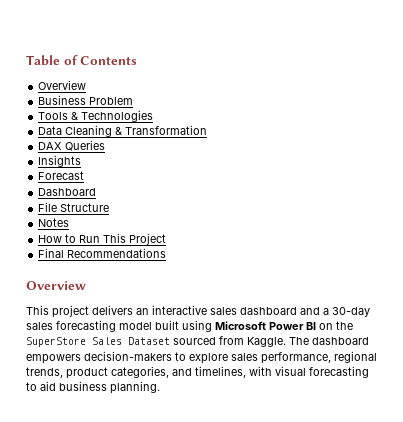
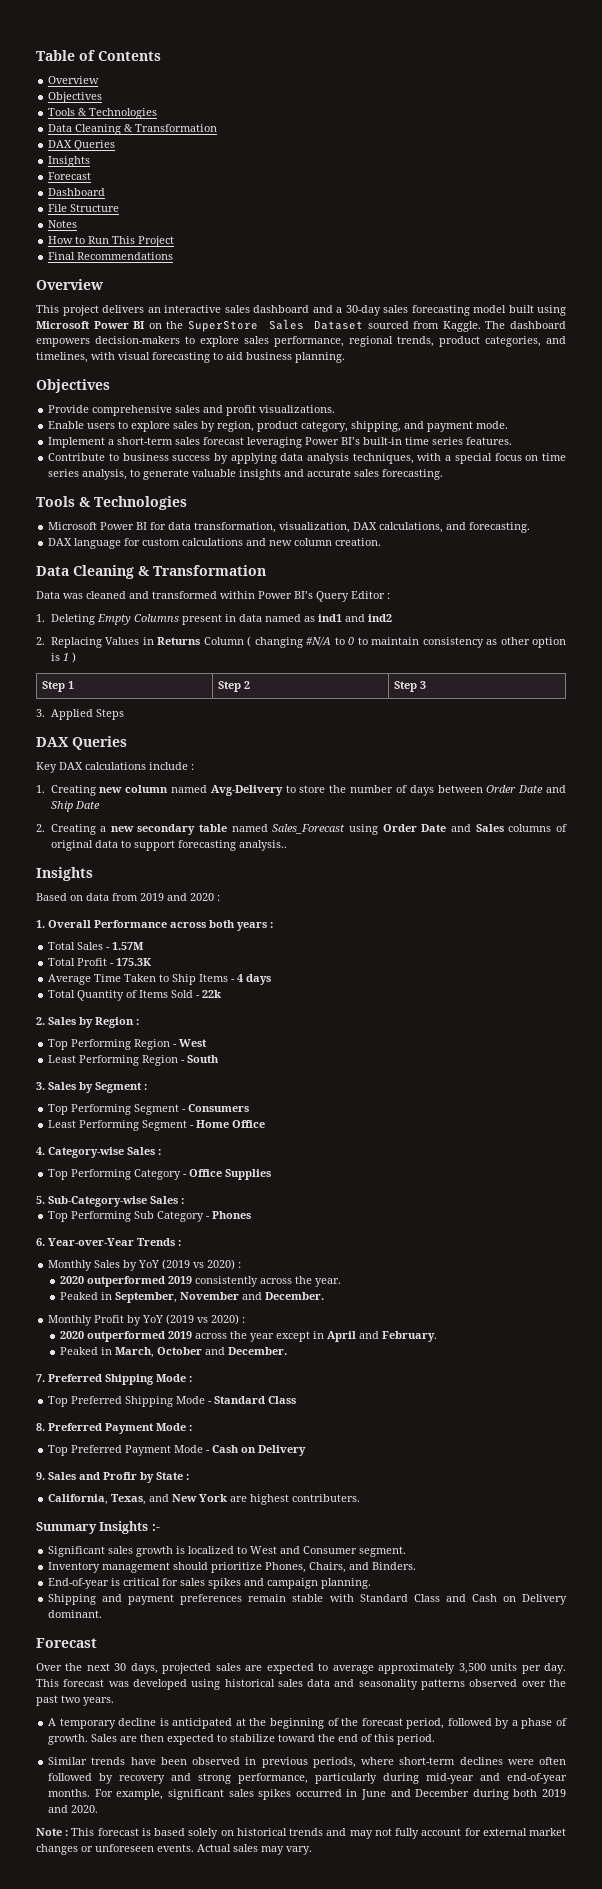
[38,95,134,105] Business Problem -> [48,92,103,103] Objectives
(160, 387) none -> [36,379,110,393] [48,405,336,416] [48,421,509,432] [48,437,513,448] [48,453,566,464] [48,469,444,480] [36,496,187,510] [48,522,531,533] [48,538,382,549] [36,565,266,579] [36,591,390,602] [36,614,392,625] [36,636,566,648] [50,652,76,663] [41,681,74,692] [217,681,250,692] [393,681,426,692] [36,709,124,720] [36,736,127,750] [36,762,194,773] [36,785,566,796] [50,801,100,812] [36,824,567,835] [50,840,287,851] [36,867,93,881] [36,893,220,901] [36,920,273,931] [48,942,145,950] [48,958,153,966] [48,974,272,985] [48,990,222,1001] [36,1017,139,1028] [48,1039,208,1050] [48,1055,220,1066] [36,1082,147,1093] [48,1104,250,1115] [48,1120,266,1131] [36,1147,161,1158] [48,1169,272,1180] [36,1196,184,1207] [48,1211,252,1222] [36,1238,181,1246] [48,1259,242,1271] [60,1276,342,1287] [60,1292,325,1303] [48,1314,246,1326] [60,1331,438,1342] [60,1347,288,1358] [36,1374,192,1385] [48,1396,297,1407] [36,1423,192,1434] [48,1445,307,1456] [36,1472,189,1483] [48,1494,361,1505] [36,1521,160,1534] [48,1546,407,1557] [48,1562,417,1573] [48,1578,372,1589] [48,1594,567,1605] [48,1610,103,1618] [36,1638,97,1648] [36,1663,566,1674] [36,1679,567,1690] [36,1695,114,1706] [48,1718,567,1729] [48,1734,436,1745] [48,1757,566,1768] [48,1773,567,1784] [48,1789,567,1800] [48,1805,99,1813] [36,1828,567,1839] [36,1844,312,1855] // Objectives // Provide comprehensive sales and profit visualizations. // Enable users to explore sales by region, product category, shipping, and payment mode. // Implement a short-term sales forecast leveraging Power BI’s built-in time series features. // Contribute to business success by applying data analysis techniques, with a special focus on time series analysis, to generate valuable insights and accurate sales forecasting. // Tools & Technologies // Microsoft Power BI for data transformation, visualization, DAX calculations, and forecasting. // DAX language for custom calculations and new column creation. // Data Cleaning & Transformation // Data was cleaned and transformed within Power BI’s Query Editor : // 1. Deleting Empty Columns present in data named as ind1 and ind2 // 2. Replacing Values in Returns Column ( changing #N/A to 0 to maintain consistency as other option is 1 ) // Step 1 | Step 2 | Step 3 // 3. Applied Steps // DAX Queries // Key DAX calculations include : // 1. Creating new column named Avg-Delivery to store the number of days between Order Date and Ship Date // 2. Creating a new secondary table named Sales_Forecast using Order Date and Sales columns of original data to support forecasting analysis.. // Insights // Based on data from 2019 and 2020 : // 1. Overall Performance across both years : // Total Sales - 1.57M // Total Profit - 175.3K // Average Time Taken to Ship Items - 4 days // Total Quantity of Items Sold - 22k // 2. Sales by Region : // Top Performing Region - West // Least Performing Region - South // 3. Sales by Segment : // Top Performing Segment - Consumers // Least Performing Segment - Home Office // 4. Category-wise Sales : // Top Performing Category - Office Supplies // 5. Sub-Category-wise Sales : // Top Performing Sub Category - Phones // 6. Year-over-Year Trends : // Monthly Sales by YoY (2019 vs 2020) : // 2020 outperformed 2019 consistently across the year. // Peaked in September, November and December. // Monthly Profit by YoY (2019 vs 2020) : // 2020 outperformed 2019 across the year except in April and February. // Peaked in March, October and December. // 7. Preferred Shipping Mode : // Top Preferred Shipping Mode - Standard Class // 8. Preferred Payment Mode : // Top Preferred Payment Mode - Cash on Delivery // 9. Sales and Profir by State : // California, Texas, and New York are highest contributers. // Summary Insights :- // Significant sales growth is localized to West and Consumer segment. // Inventory management should prioritize Phones, Chairs, and Binders. // End-of-year is critical for sales spikes and campaign planning. // Shipping and payment preferences remain stable with Standard Class and Cash on Delivery dominant. // Forecast // Over the next 30 days, projected sales are expected to average approximately 3,500 units per day. This forecast was developed using historical sales data and seasonality patterns observed over the past two years. // A temporary decline is anticipated at the beginning of the forecast period, followed by a phase of growth. Sales are then expected to stabilize toward the end of this period. // Similar trends have been observed in previous periods, where short-term declines were often followed by recovery and strong performance, particularly during mid-year and end-of-year months. For example, significant sales spikes occurred in June and December during both 2019 and 2020. // Note : This forecast is based solely on historical trends and may not fully account for external market changes or unforeseen events. Actual sales may vary.

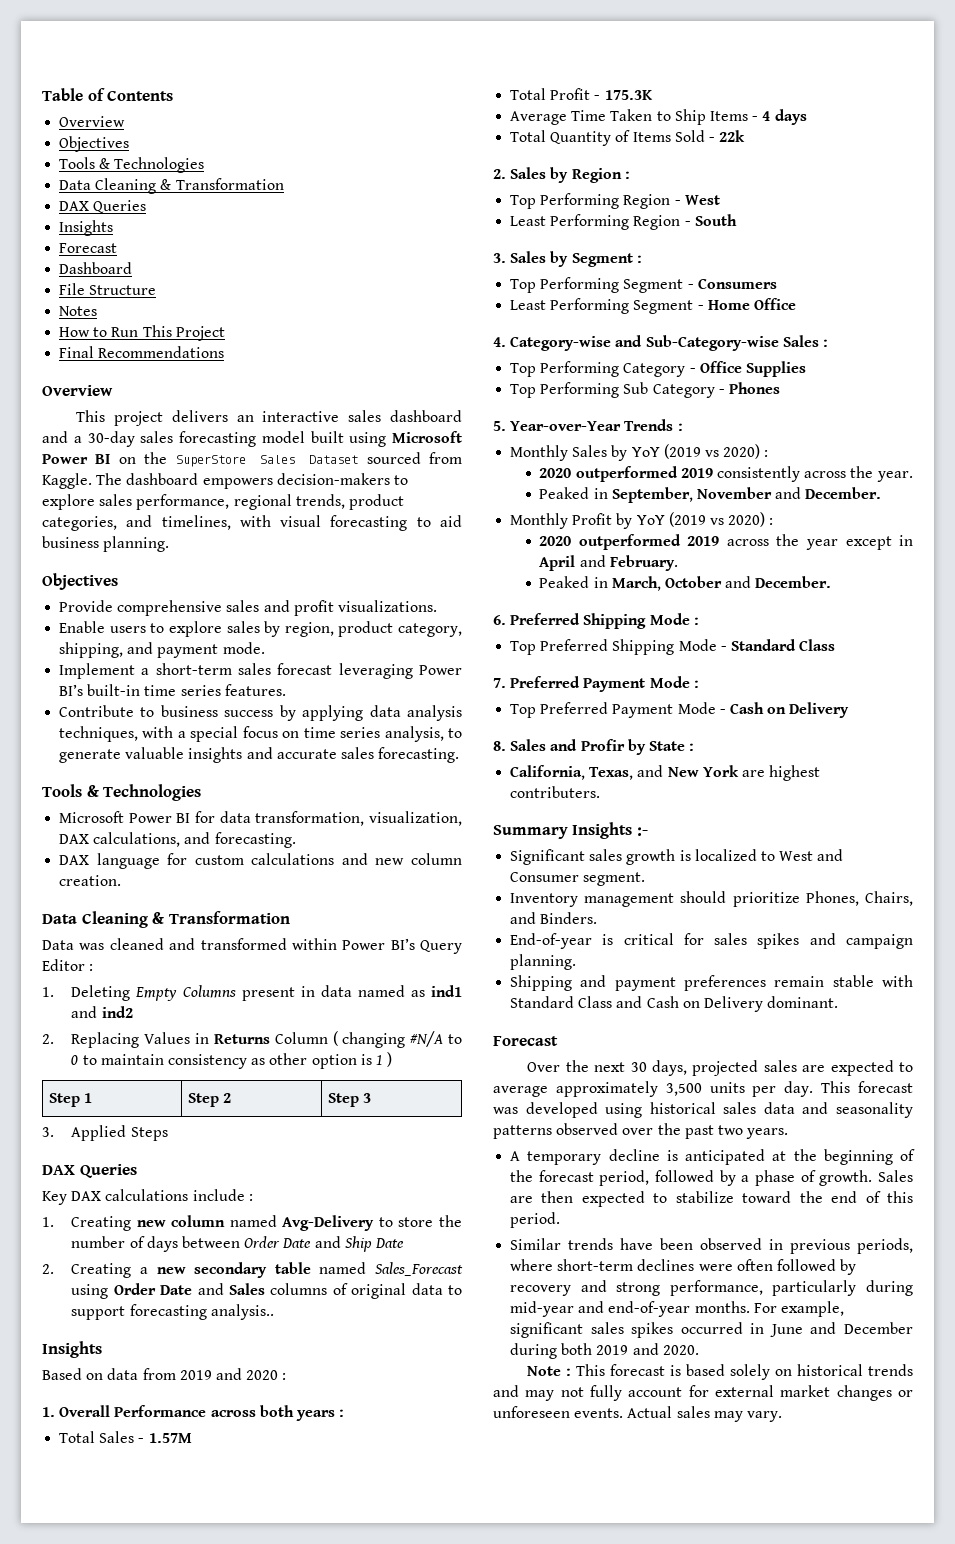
(124, 1152) none -> [615,335,779,351] and Sub-Category-wise
[36,1196,184,1207] // 5. Sub-Category-wise Sales : -> (806, 369) none
[36,1238,45,1246] 6. -> [493,421,506,431] 5.
[36,1374,45,1382] 7. -> [493,615,506,625] 6.
[36,1423,45,1431] 8. -> [493,678,506,688] 7.
[36,1472,45,1480] 9. -> [493,741,506,751] 8.

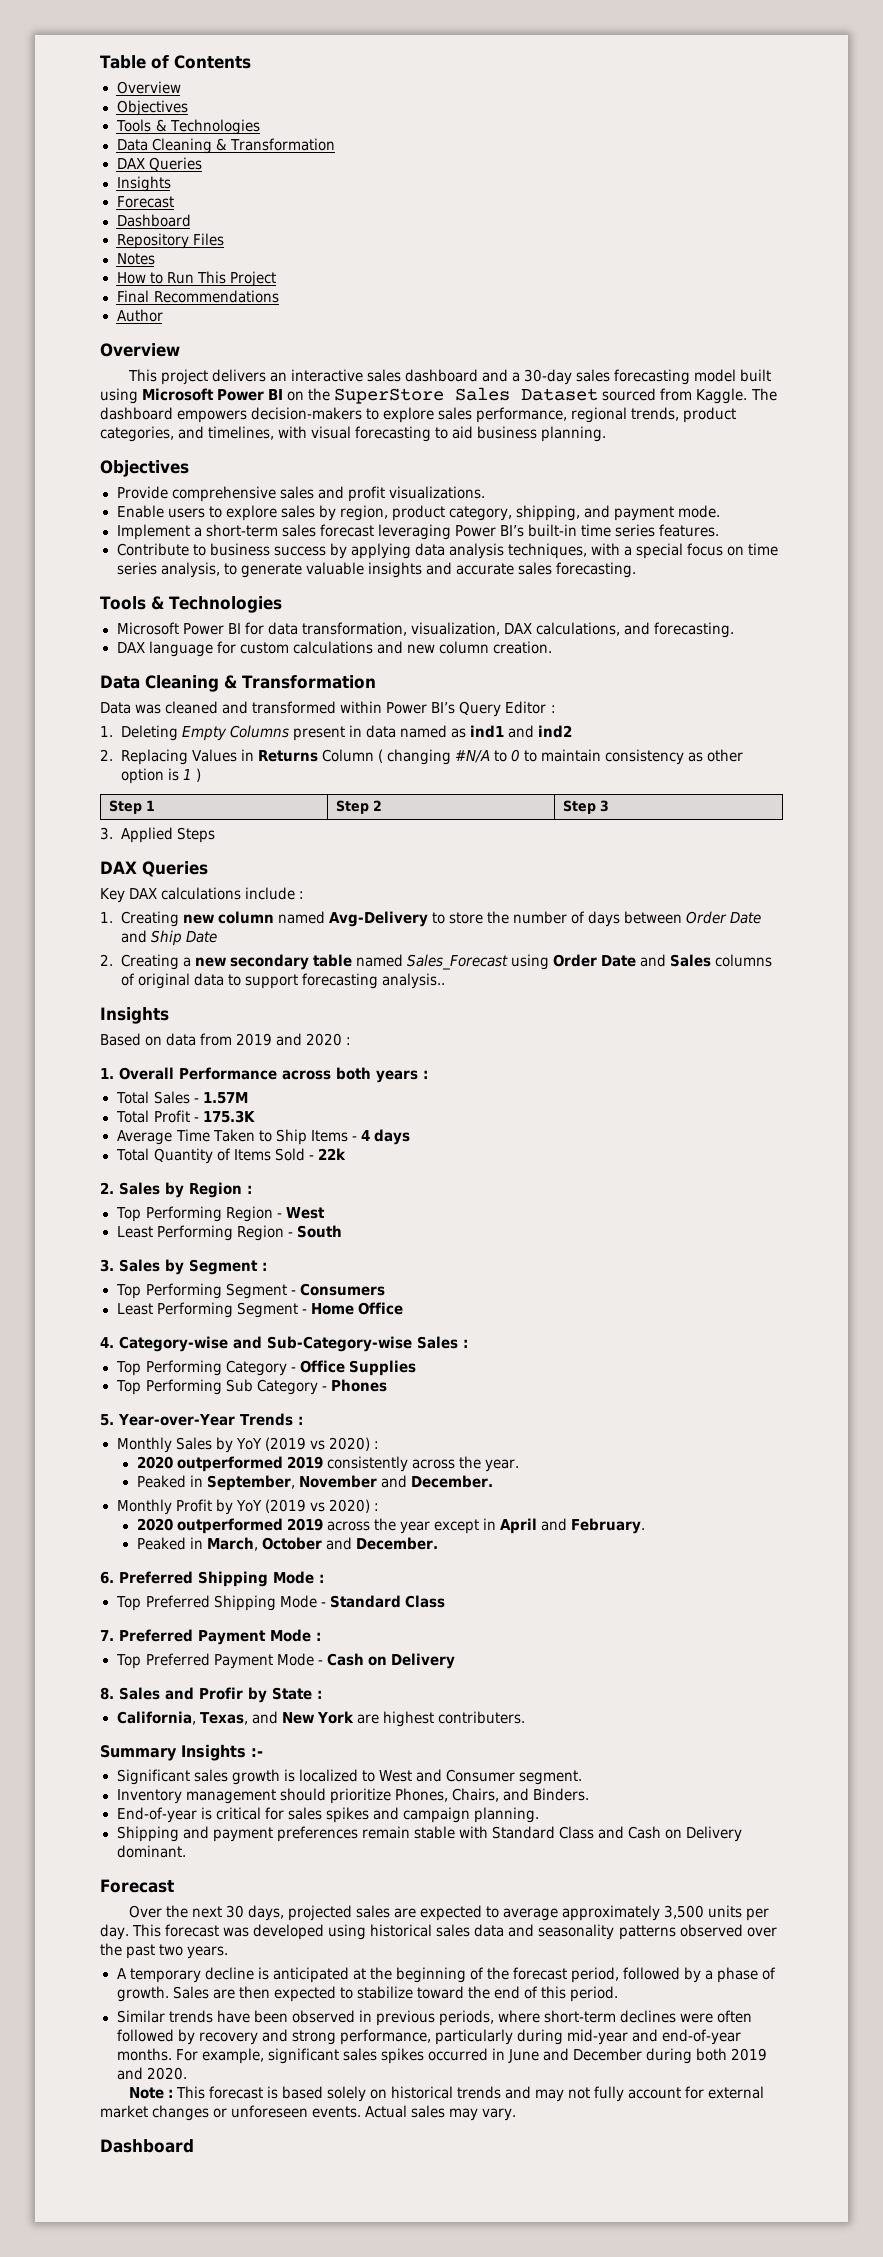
[59,283,157,295] File Structure -> [116,233,224,249] Repository Files
(225, 352) none -> [116,309,163,322] // Author
(782, 1416) none -> [100,2139,194,2153] // Dashboard

